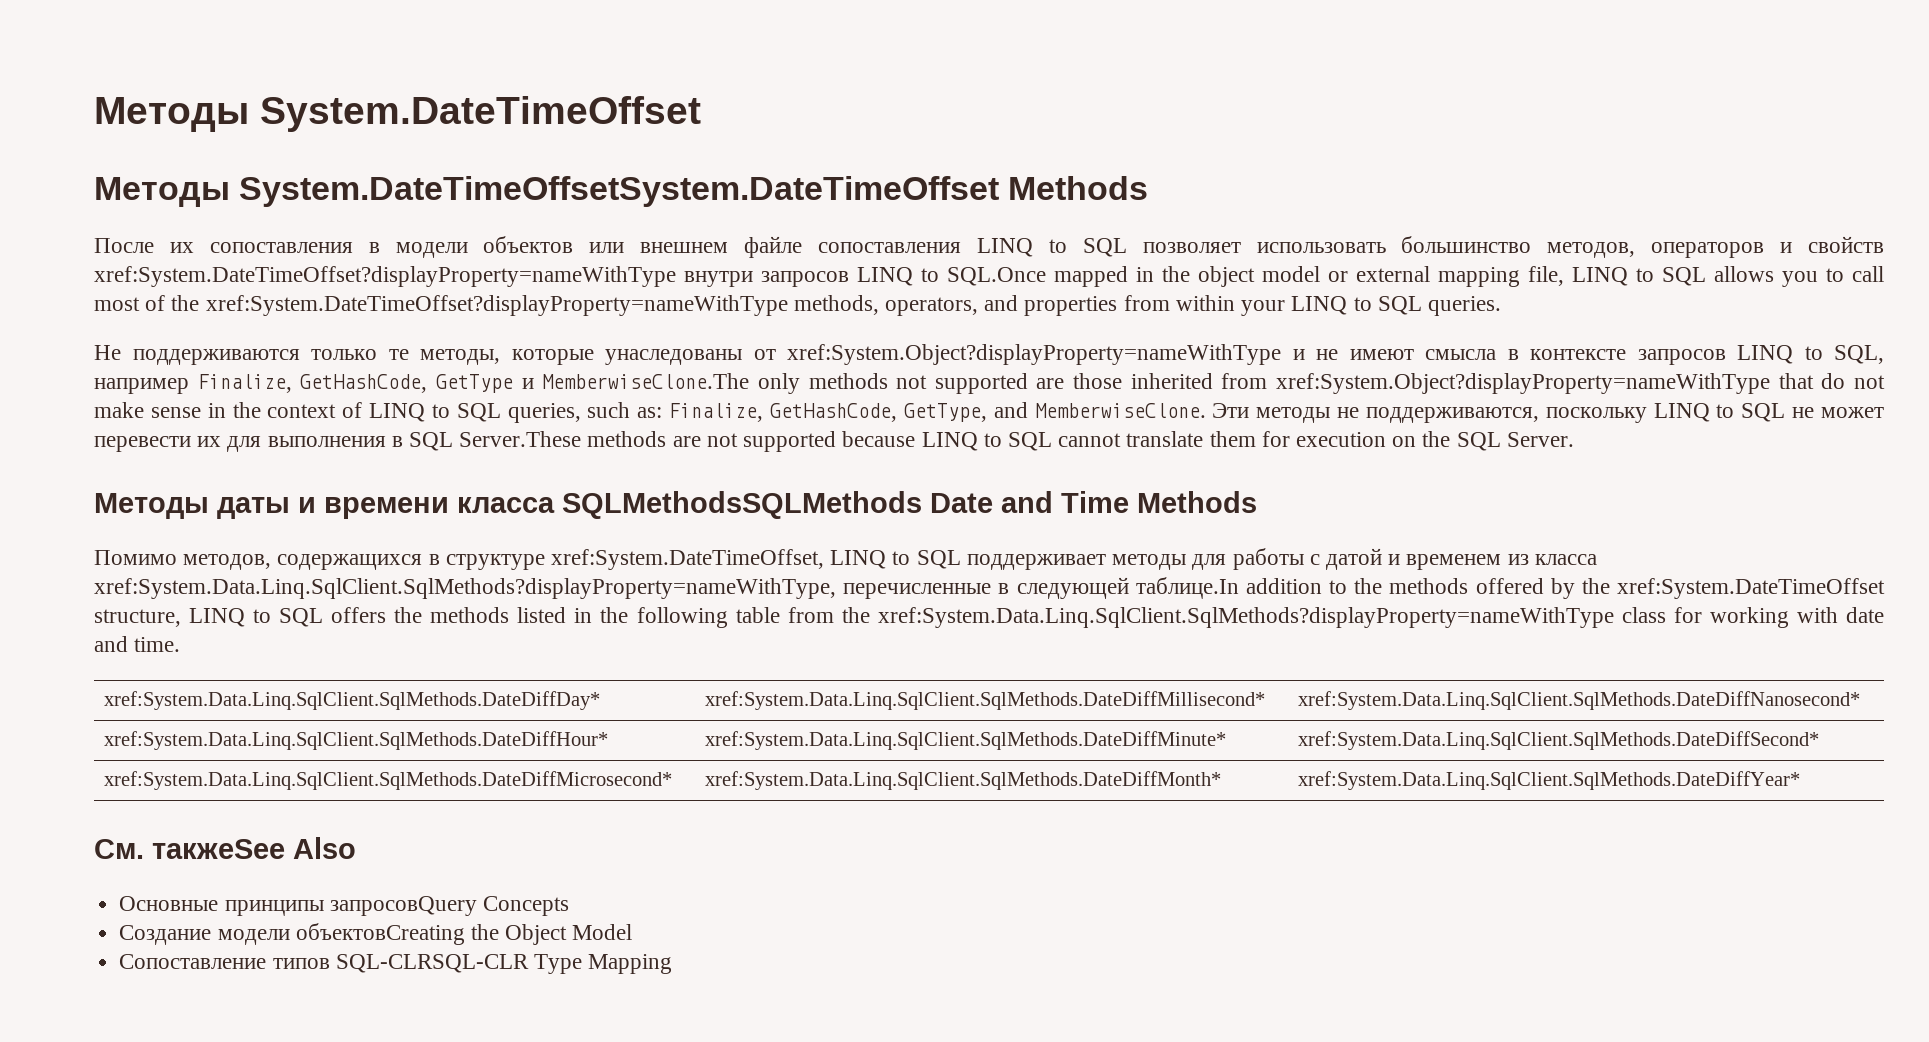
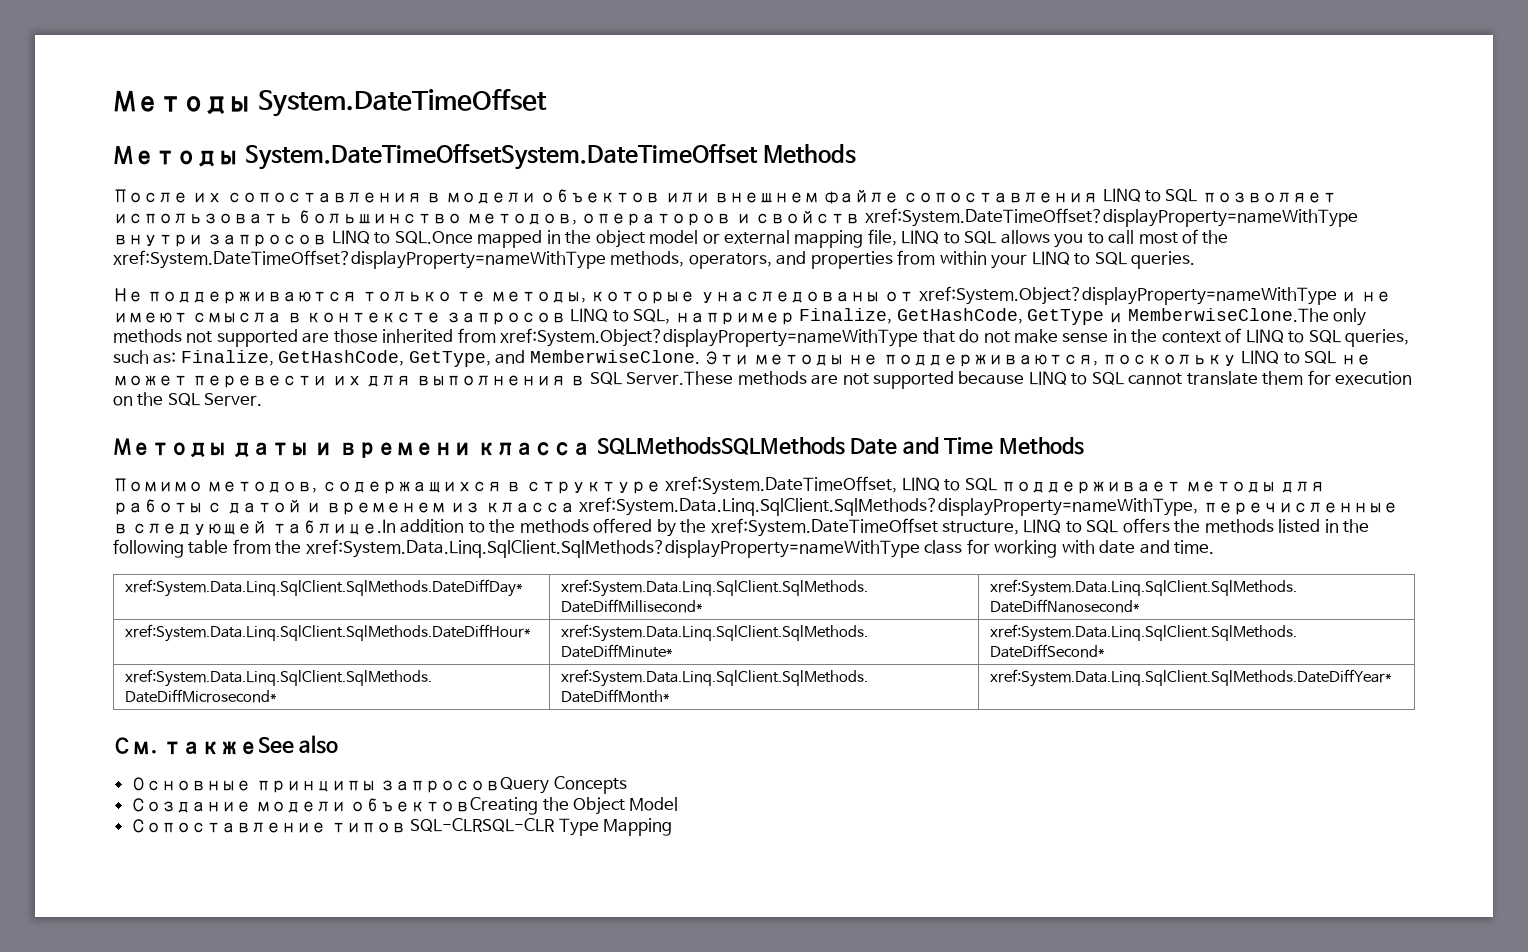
[293,837,356,859] Also -> [299,735,339,754] also

